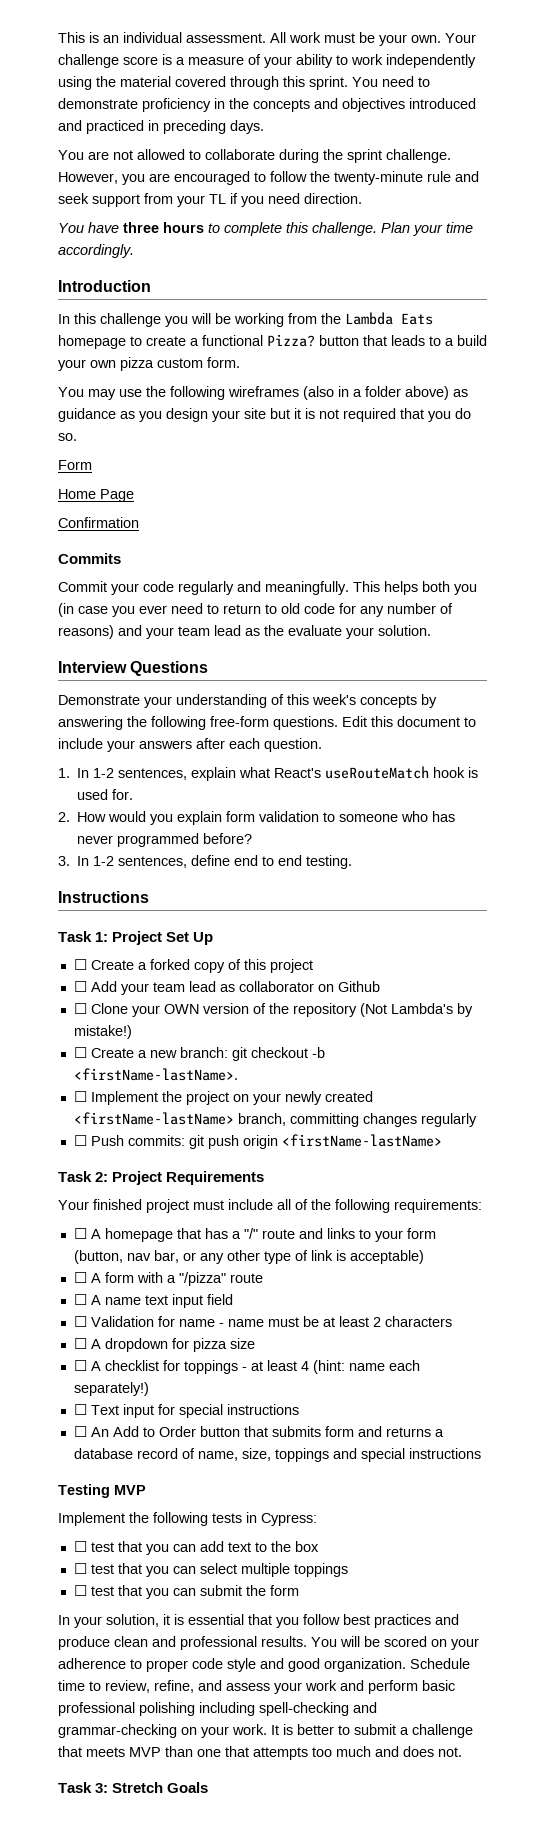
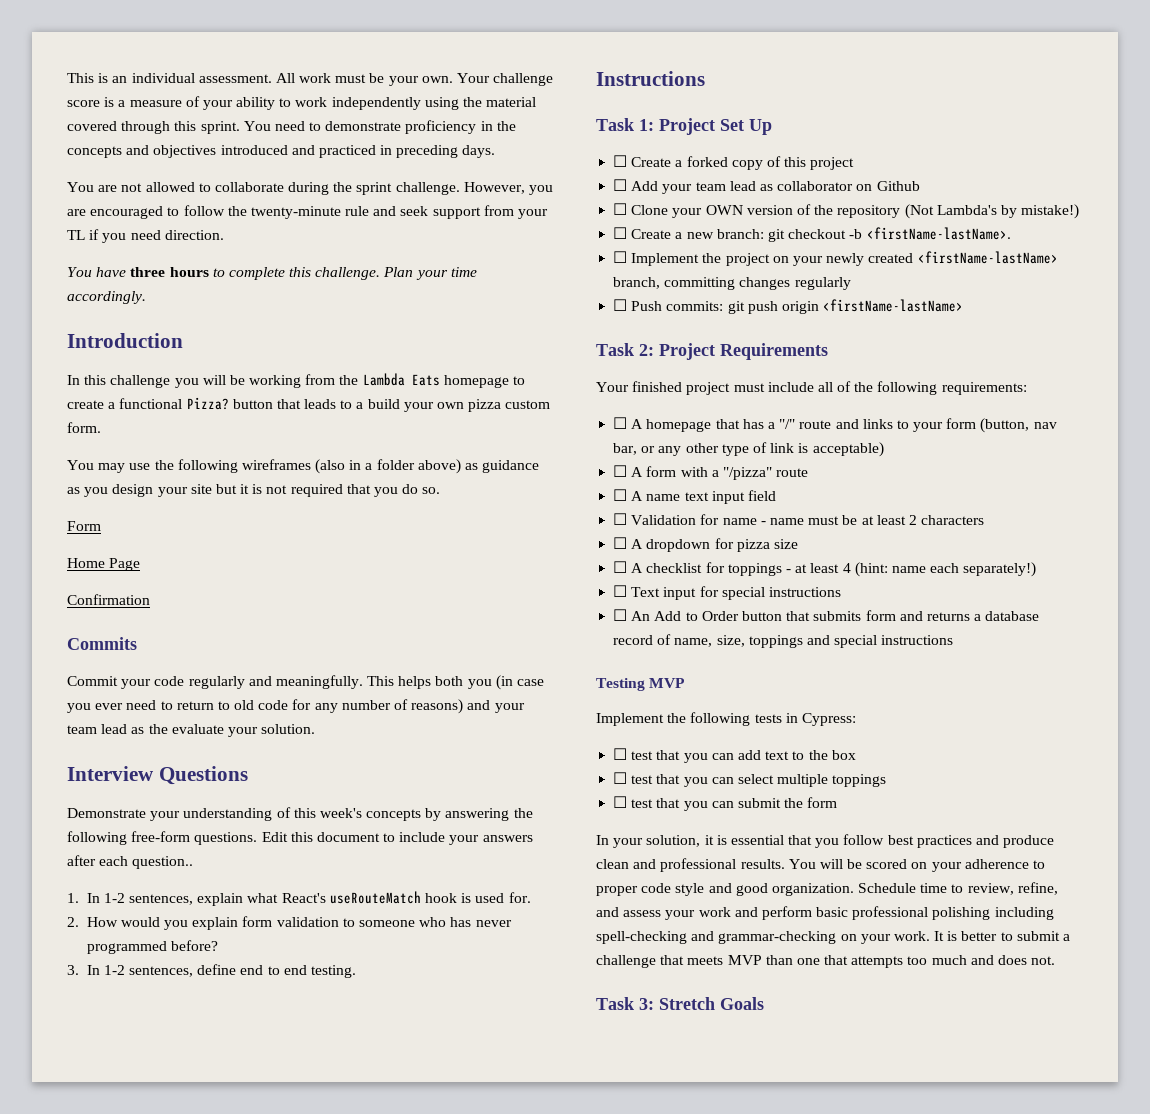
[264,738,322,752] question. -> [132,856,194,869] question..

